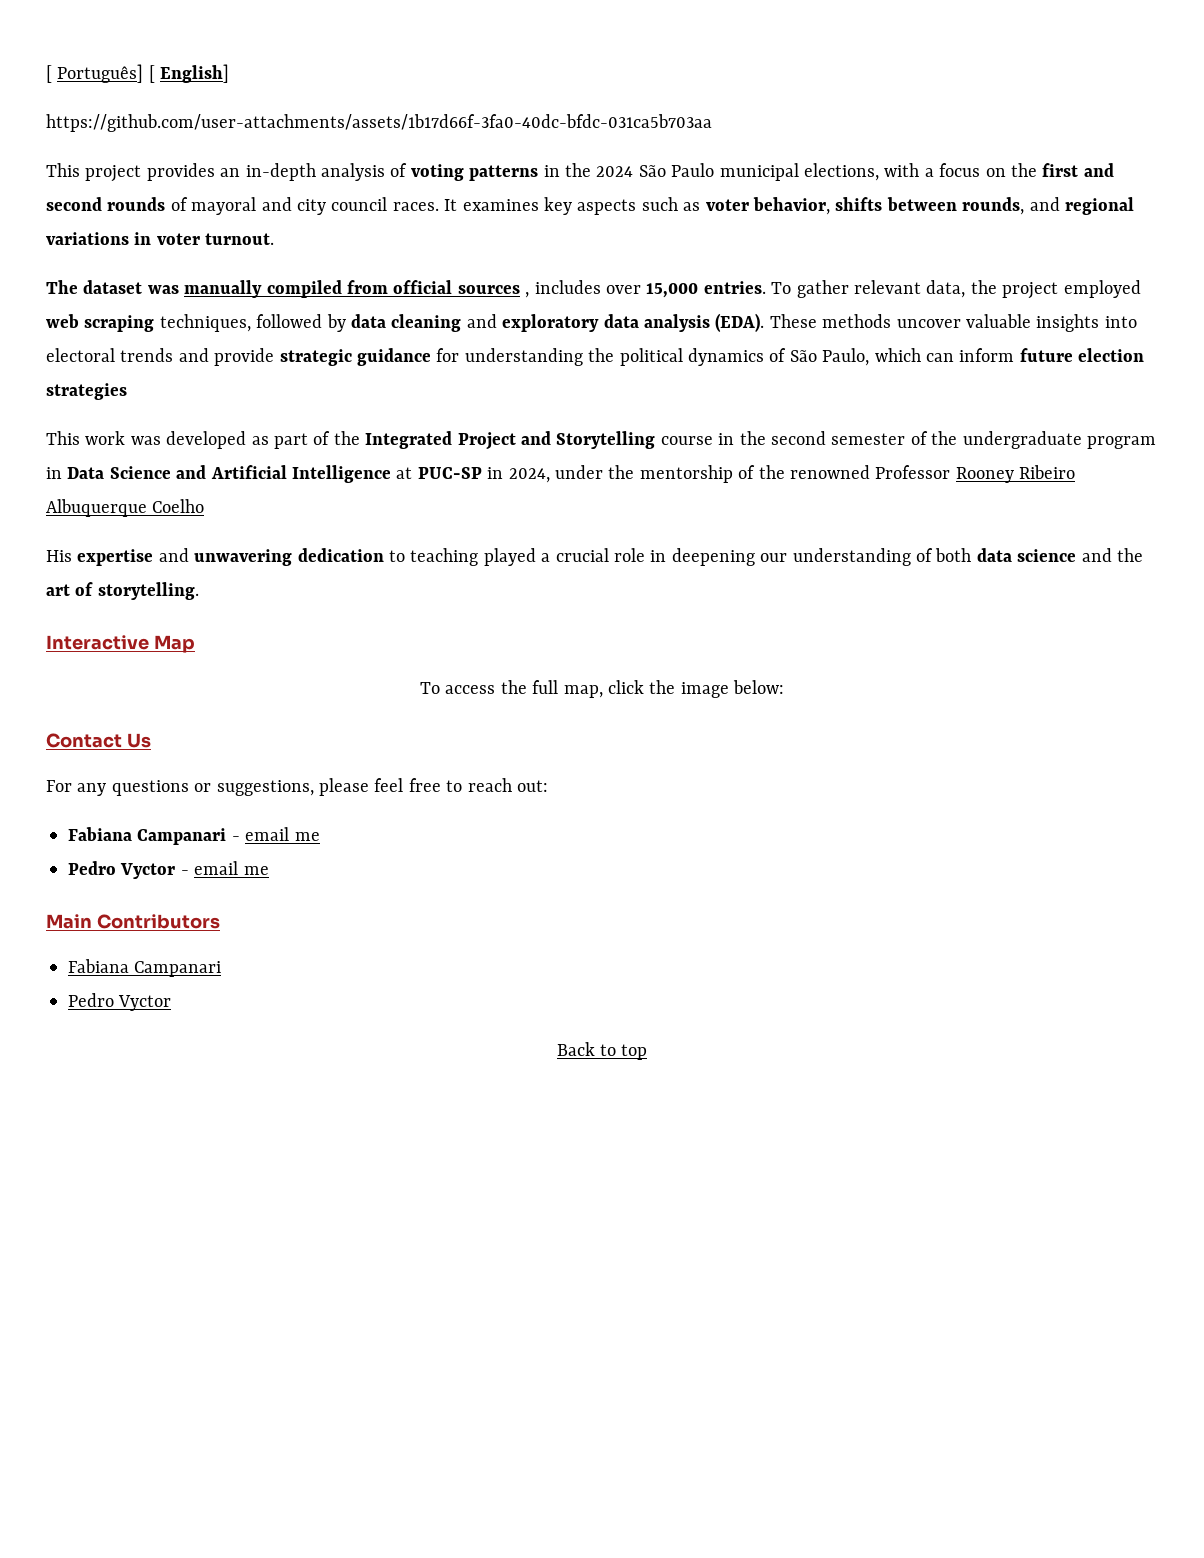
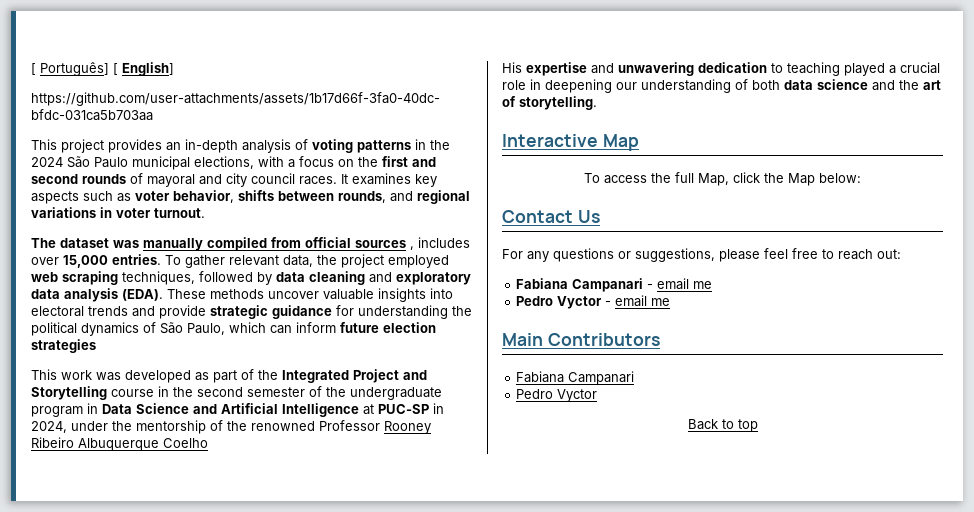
[563,685,603,698] map, -> [698,173,729,186] Map,
[680,682,729,698] image -> [788,173,815,186] Map

